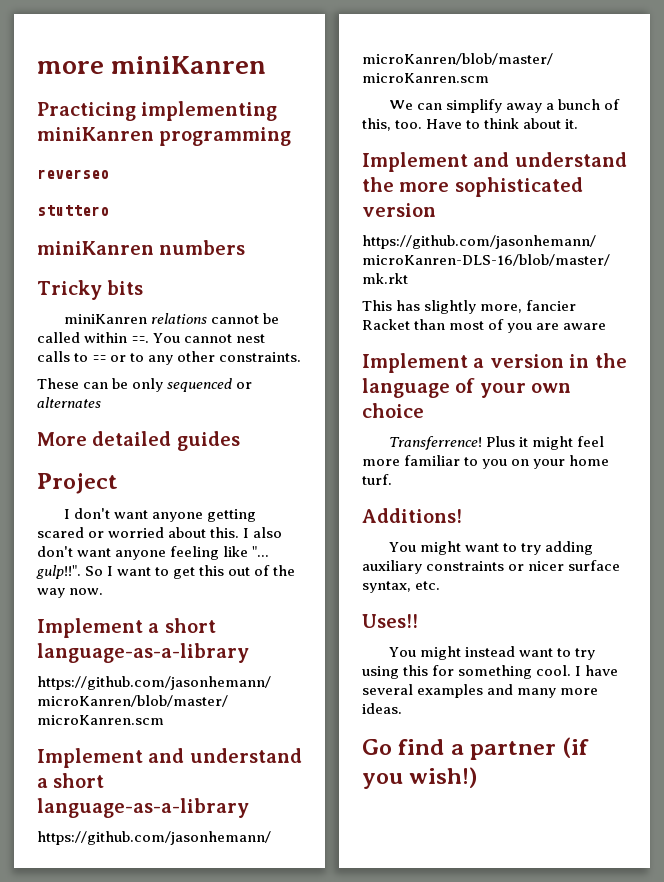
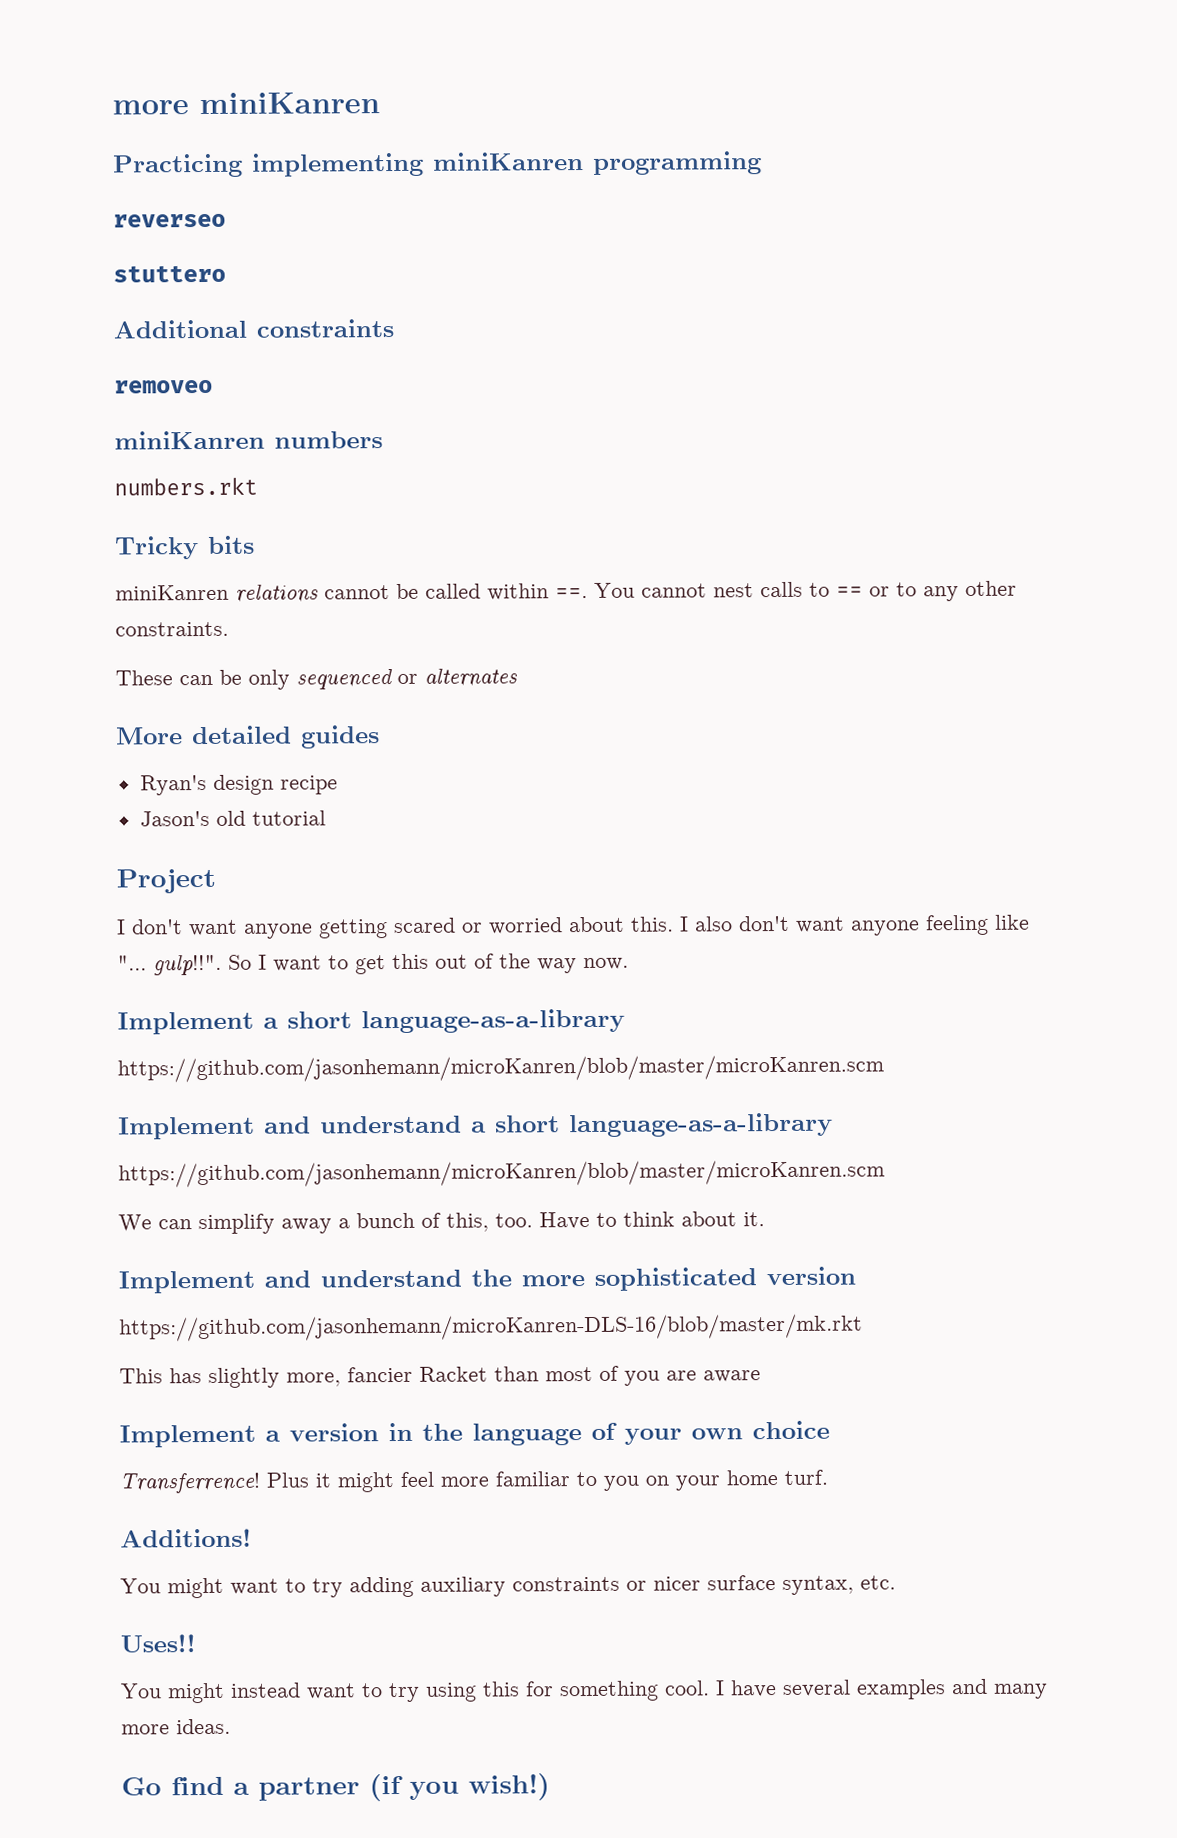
(109, 210) none -> [113,319,394,339] [114,379,213,394] // Additional constraints // removeo
(246, 247) none -> [114,477,258,496] // numbers.rkt
(240, 441) none -> [139,774,338,796] [139,810,326,827] // Ryan's design recipe // Jason's old tutorial

